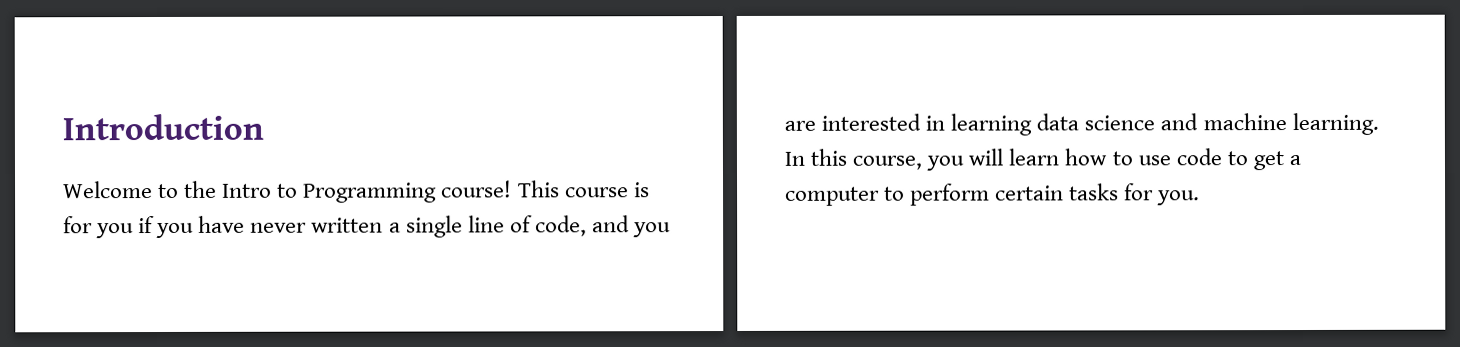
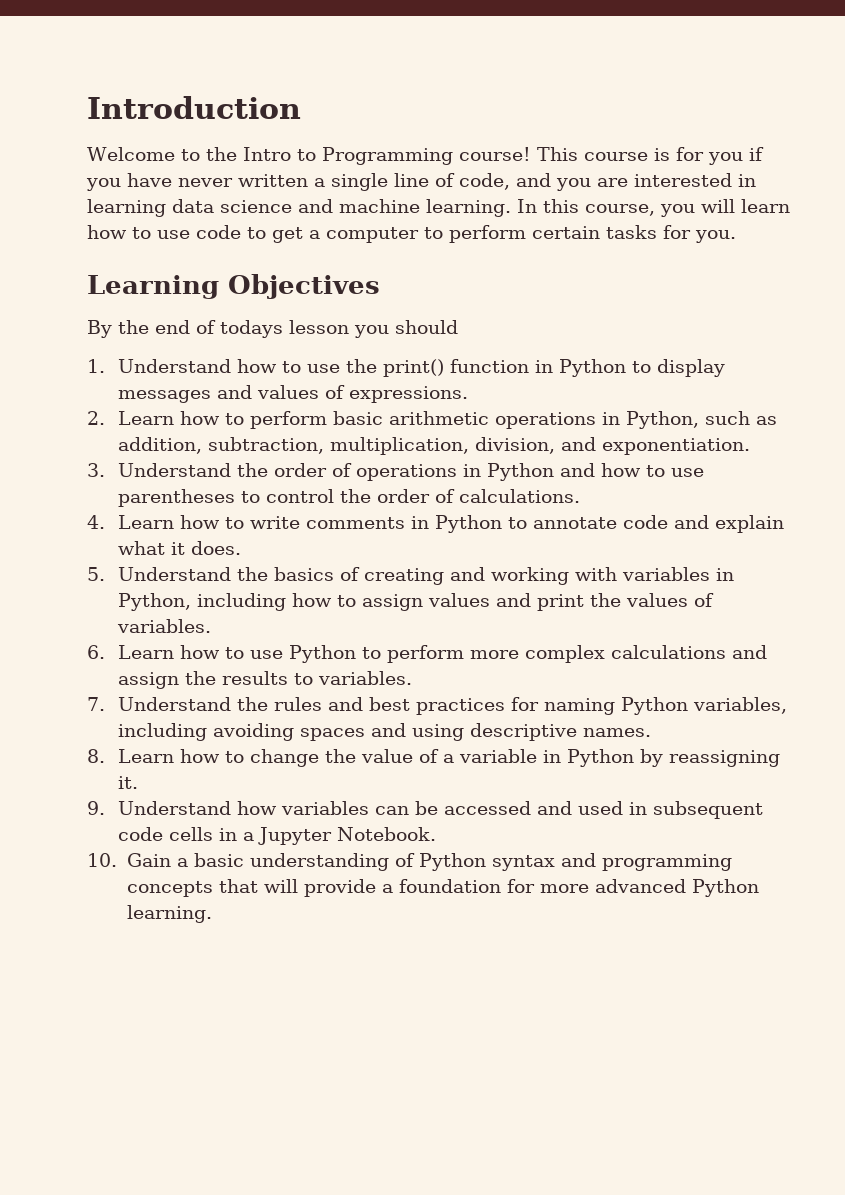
(1201, 198) none -> [87,274,380,299] [87,320,458,338] [87,359,726,377] [118,385,469,403] [87,411,778,429] [118,437,751,455] [87,463,705,481] [118,489,581,507] [87,515,785,533] [118,541,242,555] [87,567,735,585] [118,593,715,611] [117,619,212,633] [87,645,768,663] [118,671,413,689] [87,697,788,715] [118,723,652,741] [87,749,781,767] [118,776,139,789] [87,801,764,819] [118,827,437,845] [87,853,732,871] [126,879,759,897] [126,905,212,923] // Learning Objectives // By the end of todays lesson you should // 1. Understand how to use the print() function in Python to display messages and values of expressions. // 2. Learn how to perform basic arithmetic operations in Python, such as addition, subtraction, multiplication, division, and exponentiation. // 3. Understand the order of operations in Python and how to use parentheses to control the order of calculations. // 4. Learn how to write comments in Python to annotate code and explain what it does. // 5. Understand the basics of creating and working with variables in Python, including how to assign values and print the values of variables. // 6. Learn how to use Python to perform more complex calculations and assign the results to variables. // 7. Understand the rules and best practices for naming Python variables, including avoiding spaces and using descriptive names. // 8. Learn how to change the value of a variable in Python by reassigning it. // 9. Understand how variables can be accessed and used in subsequent code cells in a Jupyter Notebook. // 10. Gain a basic understanding of Python syntax and programming concepts that will provide a foundation for more advanced Python learning.

